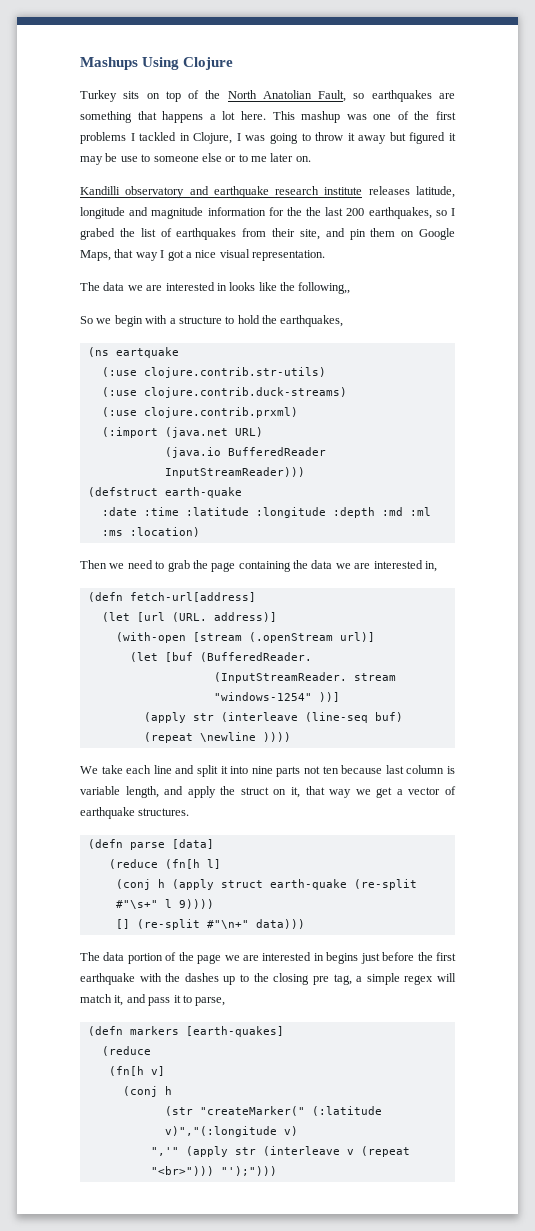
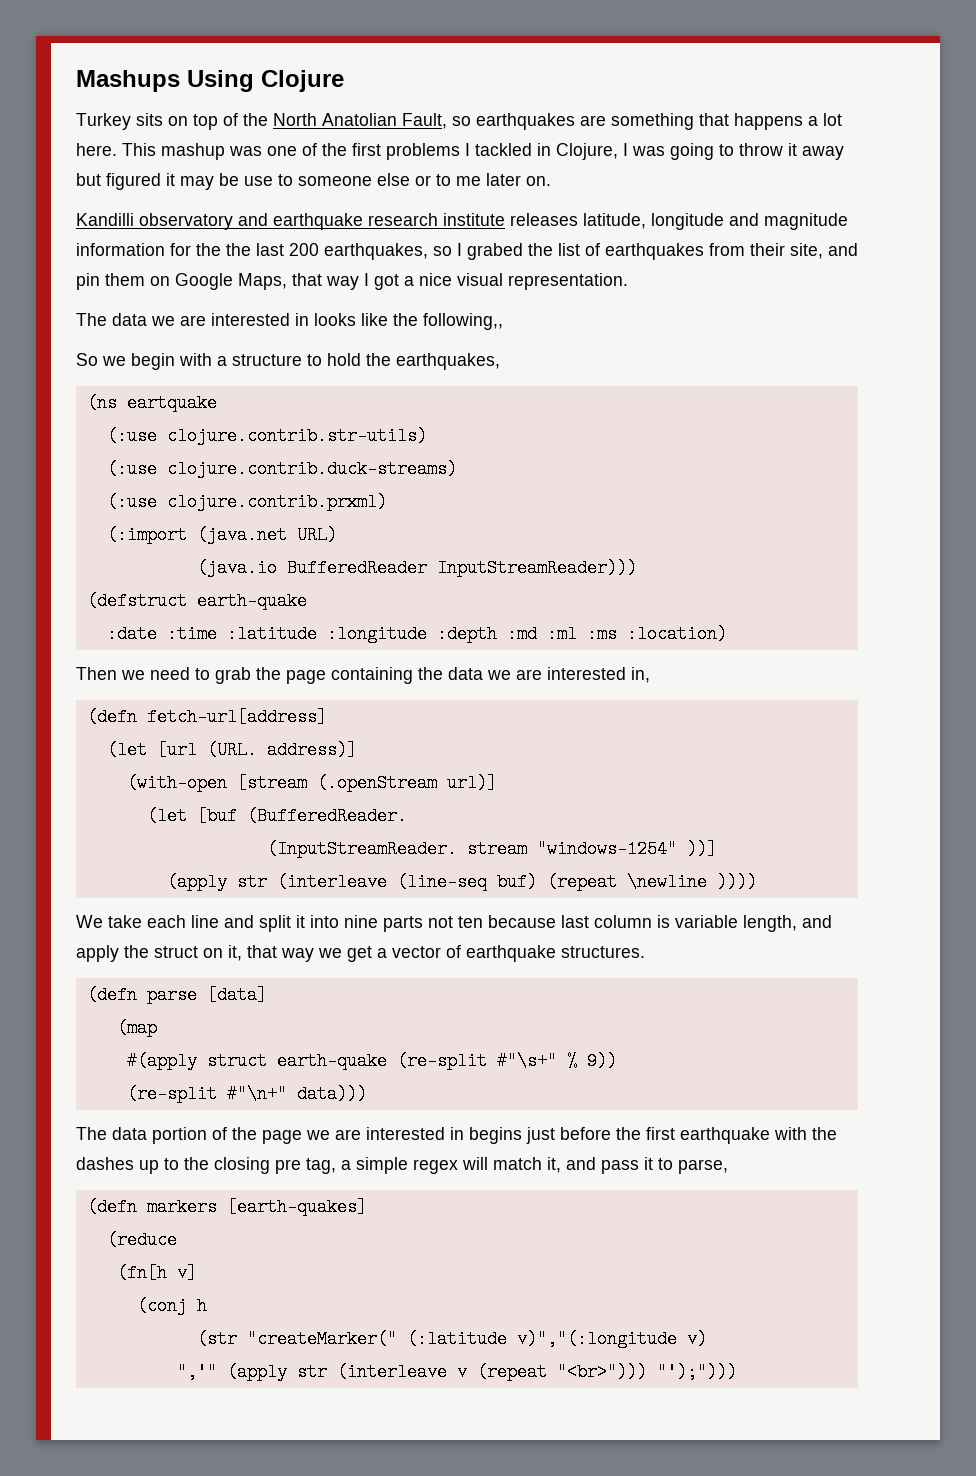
[108,859,221,869] [115,879,214,890] (reduce (fn[h l] // (conj h (apply -> [116,1019,157,1037] [126,1052,197,1070] (map // #(apply
[164,899,214,909] [115,919,130,929] l 9)))) // [] -> [566,1052,617,1070] % 9)) //

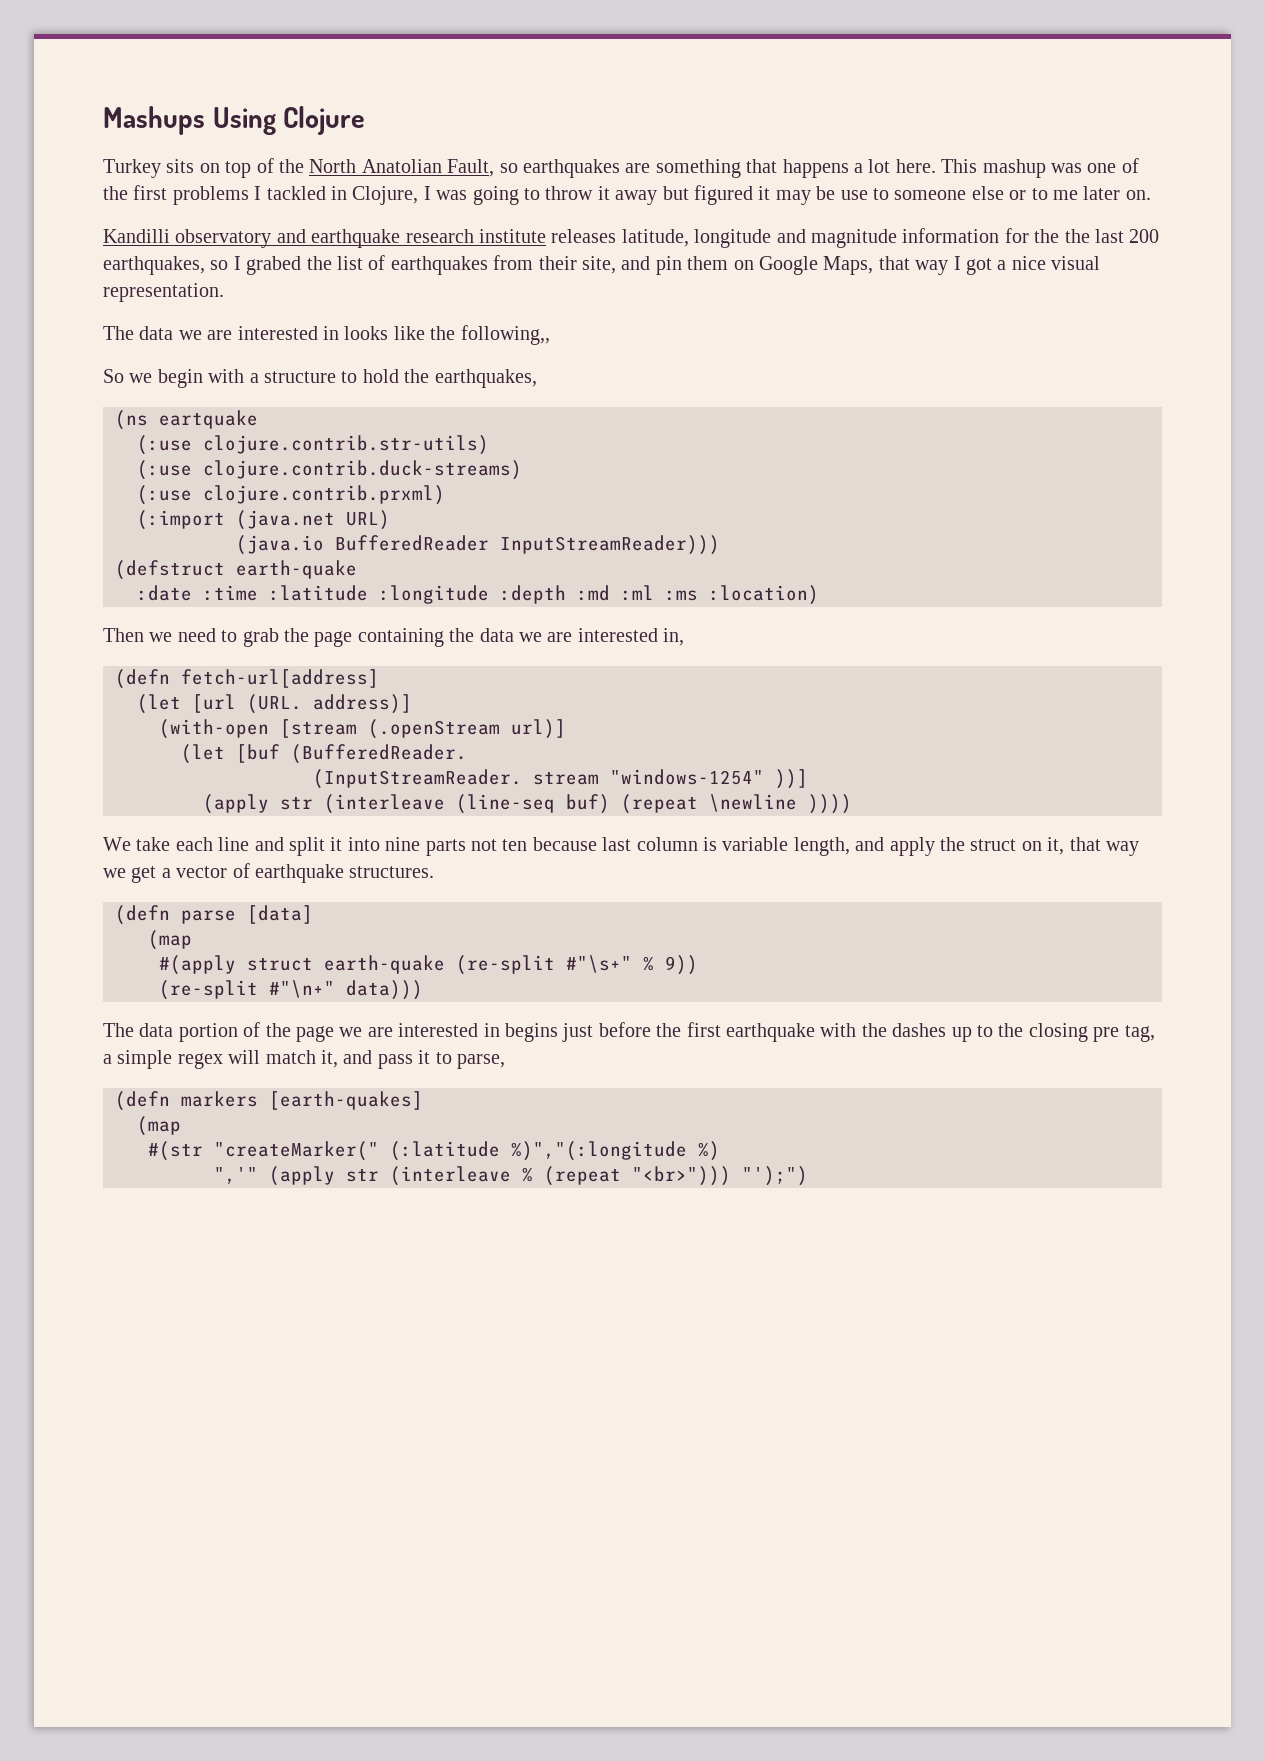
[106,1231,177,1249] [116,1264,197,1282] [136,1297,207,1315] [196,1330,707,1348] (reduce // (fn[h v] // (conj h // (str "createMarker(" (:latitude v)","(:longitude v) -> [137,1116,181,1136] [148,1141,720,1161] (map // #(str "createMarker(" (:latitude %)","(:longitude %)
[456,1363,467,1381] v -> [522,1167,533,1182] %
[656,1363,737,1381] "');"))) -> [742,1166,808,1186] "');")

